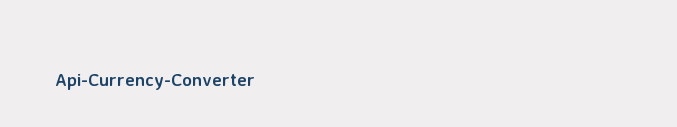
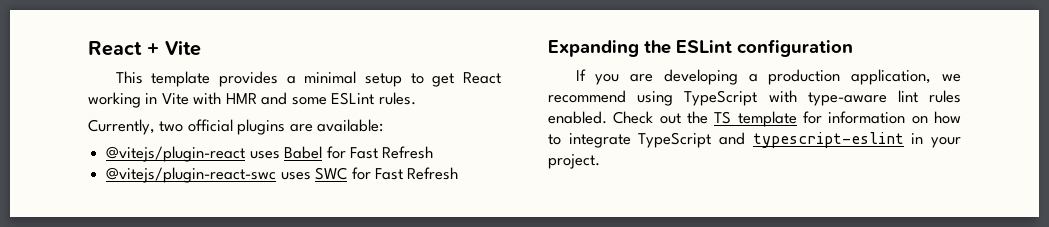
[55,74,255,90] Api-Currency-Converter -> [88,40,201,56] [115,71,501,87] [88,92,416,108] [88,119,384,135] [106,146,434,162] [106,167,459,183] [548,39,853,57] [575,69,961,85] [548,90,961,106] [548,111,961,127] [548,132,961,148] [548,154,600,169] React + Vite // This template provides a minimal setup to get React working in Vite with HMR and some ESLint rules. // Currently, two official plugins are available: // @vitejs/plugin-react uses Babel for Fast Refresh // @vitejs/plugin-react-swc uses SWC for Fast Refresh // Expanding the ESLint configuration // If you are developing a production application, we recommend using TypeScript with type-aware lint rules enabled. Check out the TS template for information on how to integrate TypeScript and typescript-eslint in your project.

